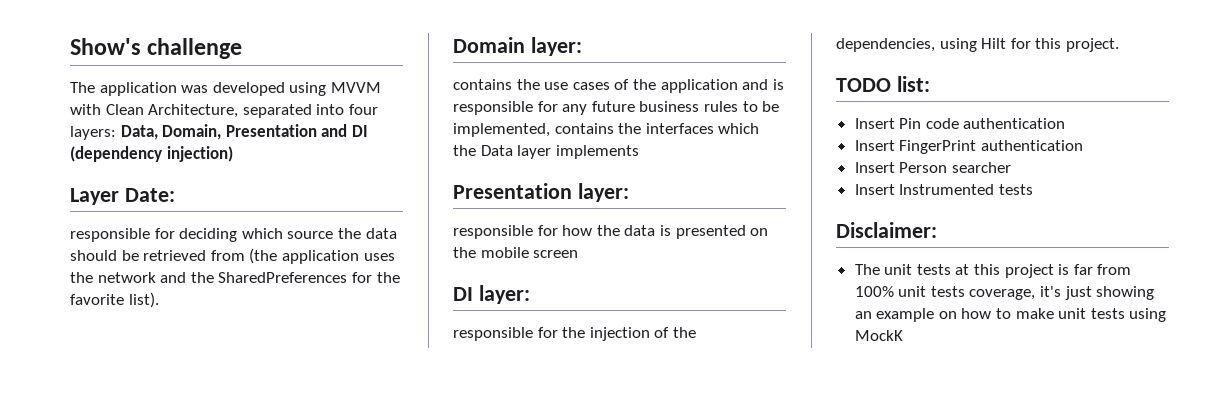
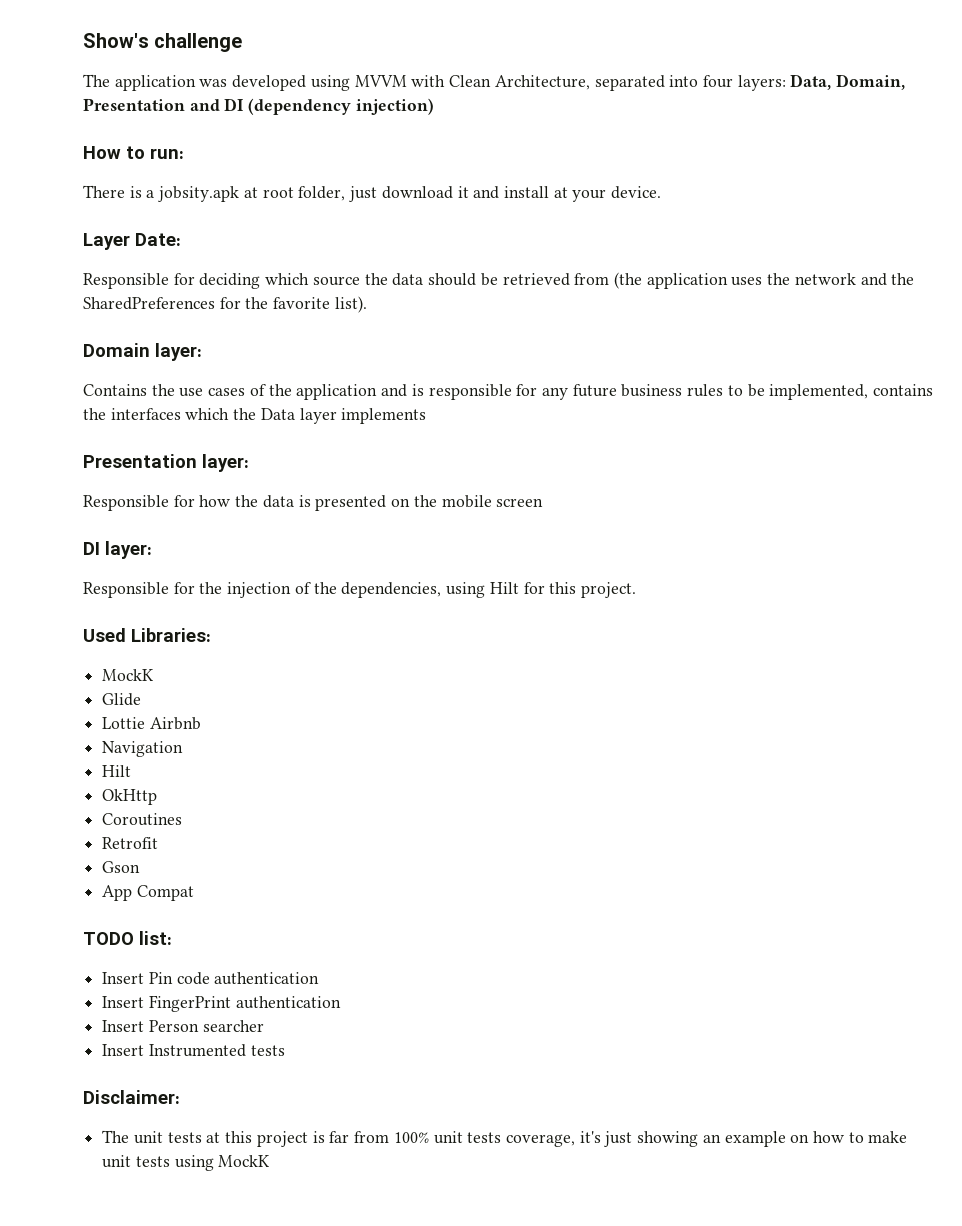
(233, 154) none -> [83,146,184,159] [83,185,662,202] // How to run: // There is a jobsity.apk at root folder, just download it and install at your device.
[70,228,150,242] responsible -> [83,273,169,289] Responsible
[453,79,512,90] contains -> [83,384,147,396] Contains
[453,225,533,239] responsible -> [83,495,169,511] Responsible
[453,327,533,341] responsible -> [83,582,169,598] Responsible
(1119, 45) none -> [83,628,211,642] [102,669,155,681] [102,693,142,706] [102,717,201,730] [102,741,184,757] [102,765,132,777] [102,789,158,805] [102,813,183,826] [102,837,159,849] [102,861,141,873] [102,885,194,901] // Used Libraries: // MockK // Glide // Lottie Airbnb // Navigation // Hilt // OkHttp // Coroutines // Retrofit // Gson // App Compat

